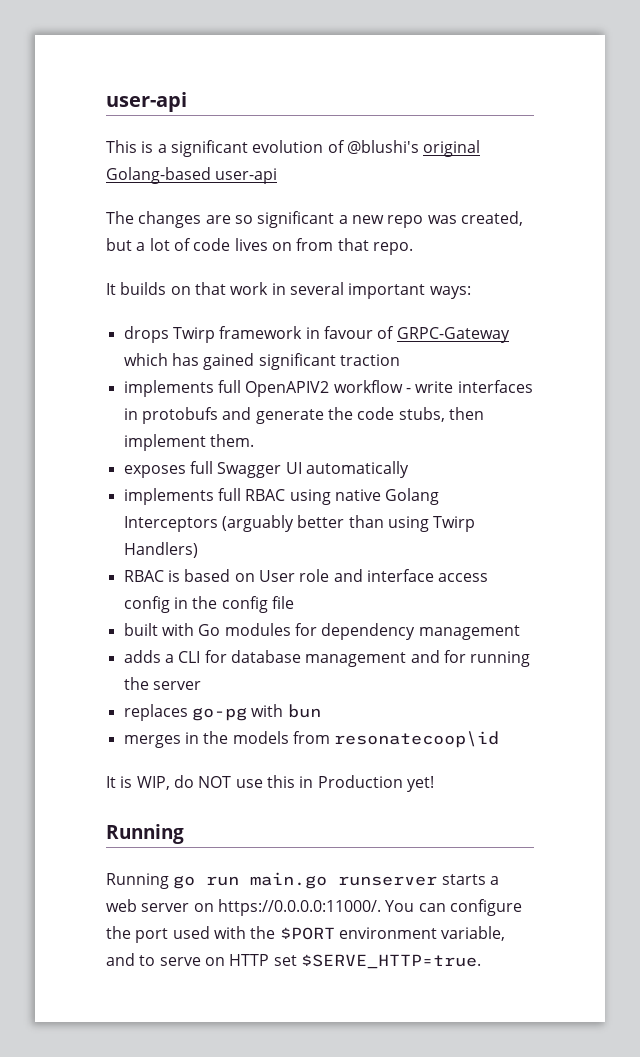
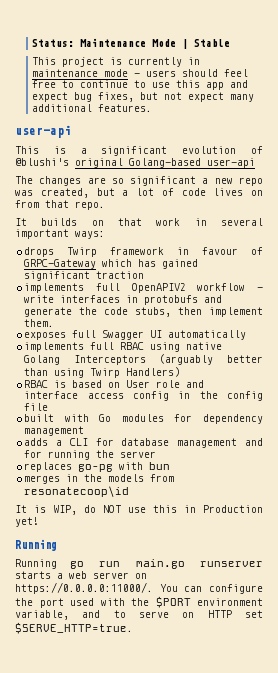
(106, 102) none -> [31,38,230,49] [31,57,200,67] [31,69,248,77] [31,80,248,90] [31,92,254,102] [31,104,152,112] Status: Maintenance Mode | Stable // This project is currently in maintenance mode - users should feel free to continue to use this app and expect bug fixes, but not expect many additional features. //

